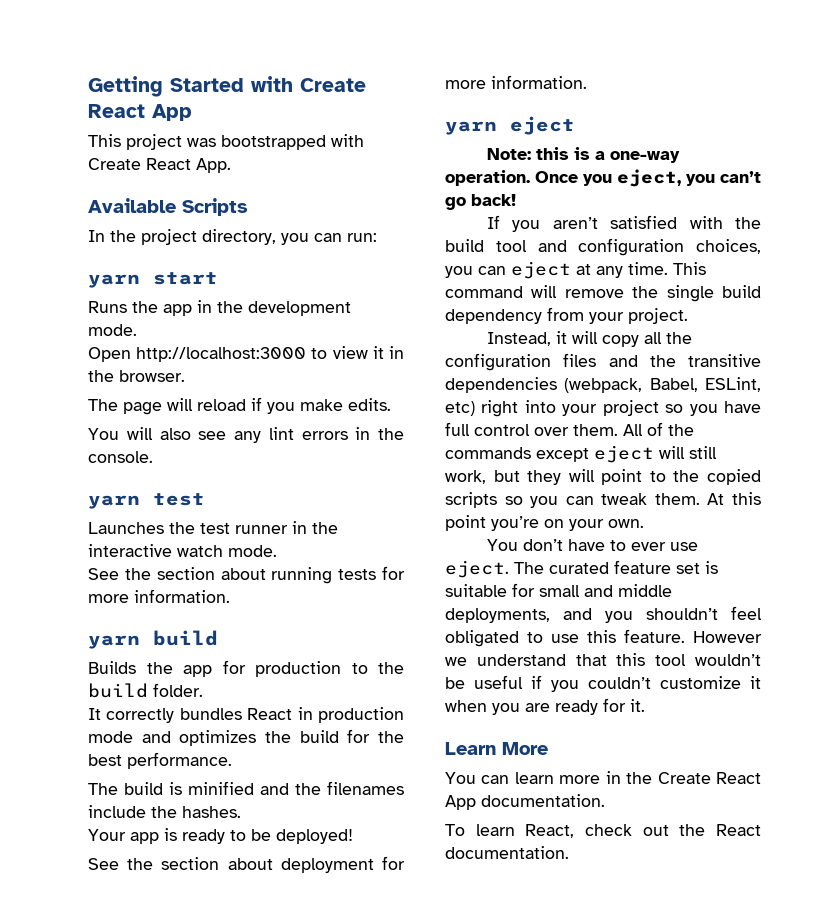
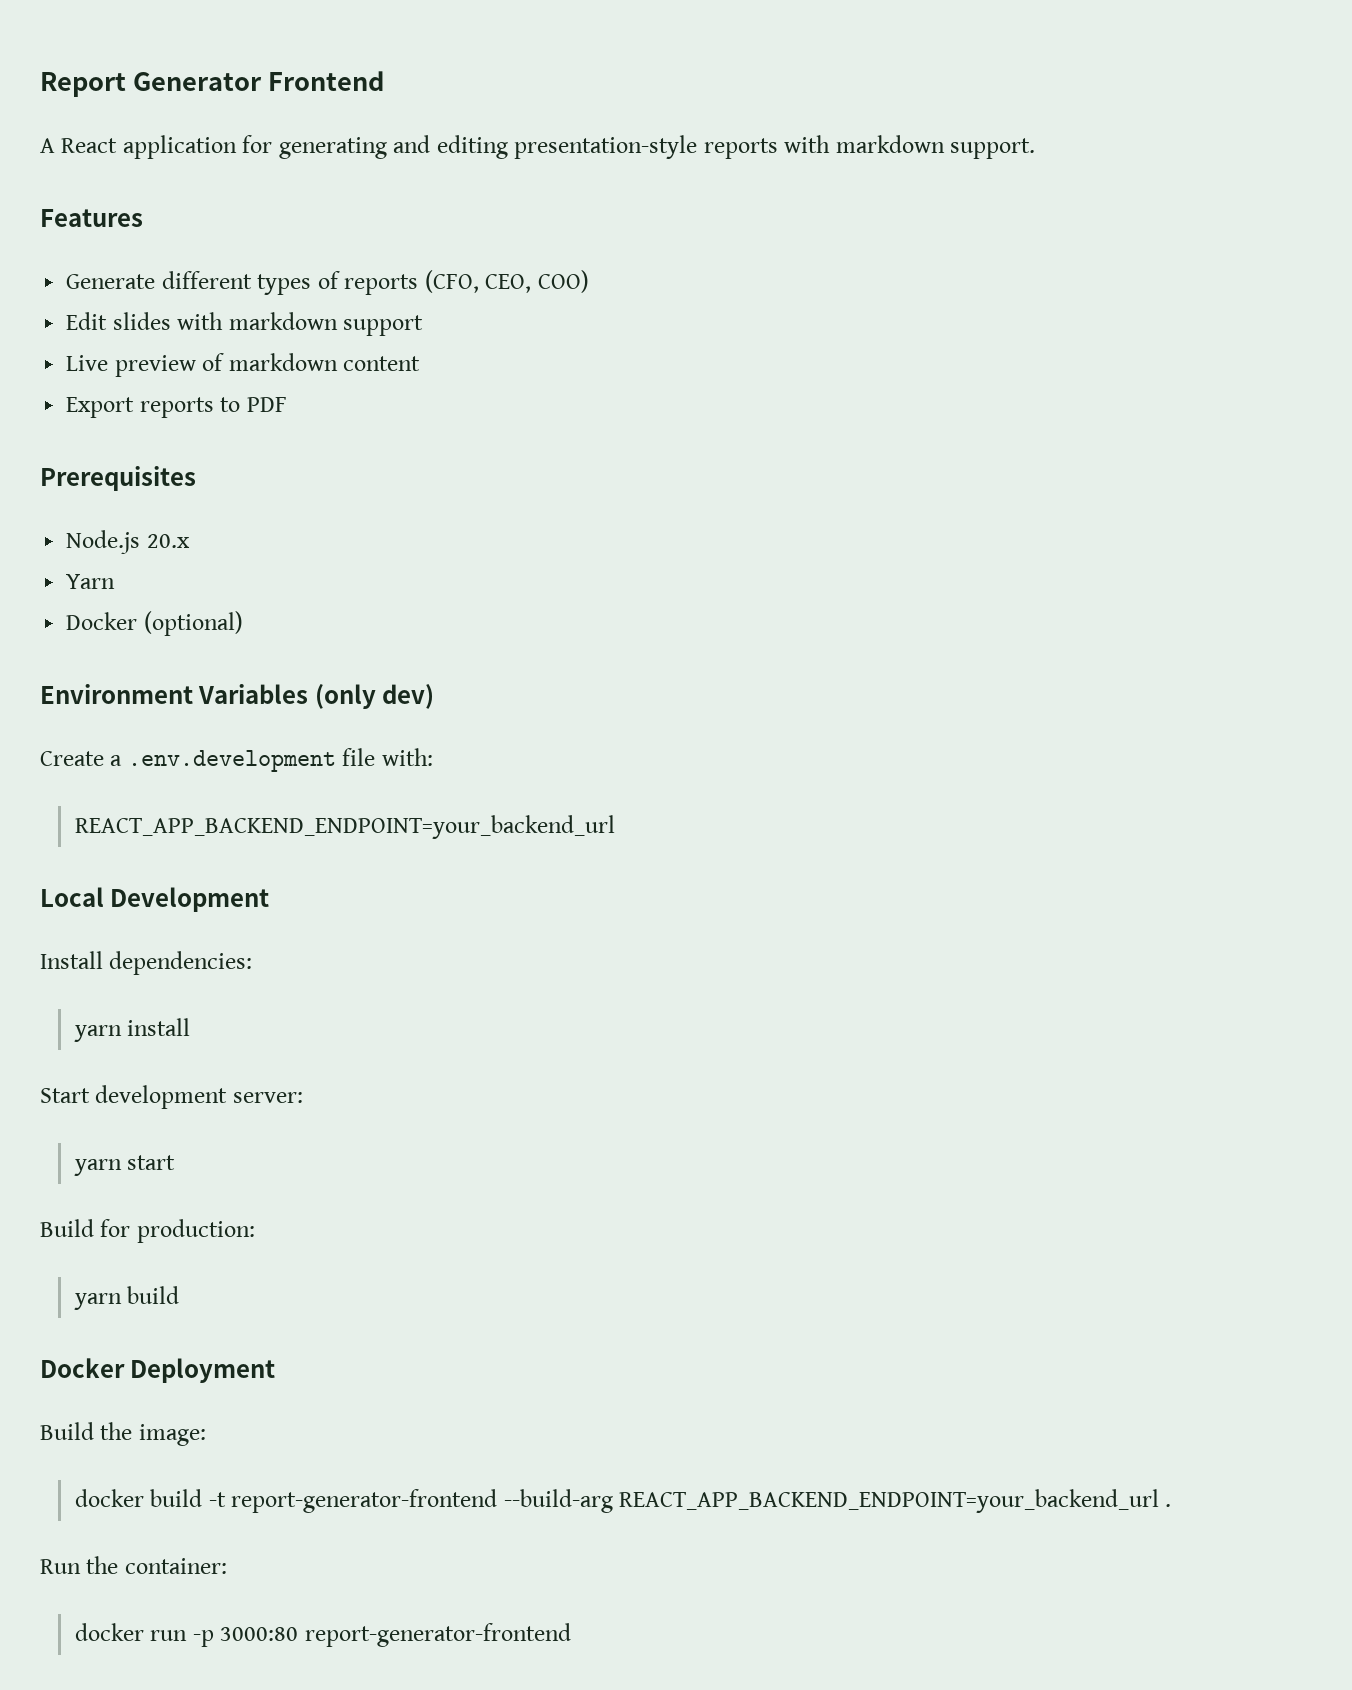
[88,76,366,97] [88,104,192,121] [88,134,364,150] [88,158,231,173] [88,198,248,216] [88,229,377,245] [88,272,218,288] [88,300,351,316] [88,324,137,336] [88,346,404,362] [88,370,185,382] [88,397,391,415] [88,427,404,443] [88,451,153,463] [88,493,205,509] [88,521,338,534] [88,544,277,557] [88,566,405,584] [88,589,230,603] [88,630,218,649] [88,660,404,677] [88,683,203,698] [88,707,404,723] [88,729,404,746] [88,752,232,769] [88,781,404,795] [88,805,241,818] [88,828,353,844] [88,856,405,873] [445,75,587,89] [445,116,575,135] [486,147,680,163] [445,169,761,187] [445,194,516,210] [486,215,761,232] [445,238,761,256] [445,261,706,279] [445,285,761,302] [445,307,688,324] [486,331,692,347] [445,353,761,371] [445,377,761,393] [445,400,761,417] [445,422,694,436] [445,445,717,463] [445,469,761,485] [445,492,761,508] [445,515,644,531] [486,539,698,551] [445,560,718,578] [445,583,672,597] [445,606,762,623] [445,629,762,647] [445,653,761,666] [445,675,761,692] [445,698,645,715] [445,742,548,755] [445,771,761,784] [445,794,605,810] [445,824,761,838] [445,846,569,859] Getting Started with Create React App // This project was bootstrapped with Create React App. // Available Scripts // In the project directory, you can run: // yarn start // Runs the app in the development mode. // Open http://localhost:3000 to view it in the browser. // The page will reload if you make edits. // You will also see any lint errors in the console. // yarn test // Launches the test runner in the interactive watch mode. // See the section about running tests for more information. // yarn build // Builds the app for production to the build folder. // It correctly bundles React in production mode and optimizes the build for the best performance. // The build is minified and the filenames include the hashes. // Your app is ready to be deployed! // See the section about deployment for more information. // yarn eject // Note: this is a one-way operation. Once you eject, you can’t go back! // If you aren’t satisfied with the build tool and configuration choices, you can eject at any time. This command will remove the single build dependency from your project. // Instead, it will copy all the configuration files and the transitive dependencies (webpack, Babel, ESLint, etc) right into your project so you have full control over them. All of the commands except eject will still work, but they will point to the copied scripts so you can tweak them. At this point you’re on your own. // You don’t have to ever use eject. The curated feature set is suitable for small and middle deployments, and you shouldn’t feel obligated to use this feature. However we understand that this tool wouldn’t be useful if you couldn’t customize it when you are ready for it. // Learn More // You can learn more in the Create React App documentation. // To learn React, check out the React documentation. -> [40,71,384,97] [40,135,1036,159] [40,209,143,227] [66,270,589,295] [66,312,424,336] [66,353,421,377] [66,397,287,418] [40,466,196,491] [66,530,190,554] [66,574,116,589] [66,611,243,636] [40,684,435,709] [40,748,433,772] [74,815,615,839] [40,887,270,912] [40,951,253,975] [73,1018,191,1042] [40,1085,303,1109] [73,1155,176,1176] [40,1219,255,1243] [73,1286,180,1310] [40,1358,276,1383] [40,1422,206,1446] [74,1489,1172,1513] [40,1556,227,1574] [74,1623,571,1647] Report Generator Frontend // A React application for generating and editing presentation-style reports with markdown support. // Features // Generate different types of reports (CFO, CEO, COO) // Edit slides with markdown support // Live preview of markdown content // Export reports to PDF // Prerequisites // Node.js 20.x // Yarn // Docker (optional) // Environment Variables (only dev) // Create a .env.development file with: // REACT_APP_BACKEND_ENDPOINT=your_backend_url // Local Development // Install dependencies: // yarn install // Start development server: // yarn start // Build for production: // yarn build // Docker Deployment // Build the image: // docker build -t report-generator-frontend --build-arg REACT_APP_BACKEND_ENDPOINT=your_backend_url . // Run the container: // docker run -p 3000:80 report-generator-frontend

